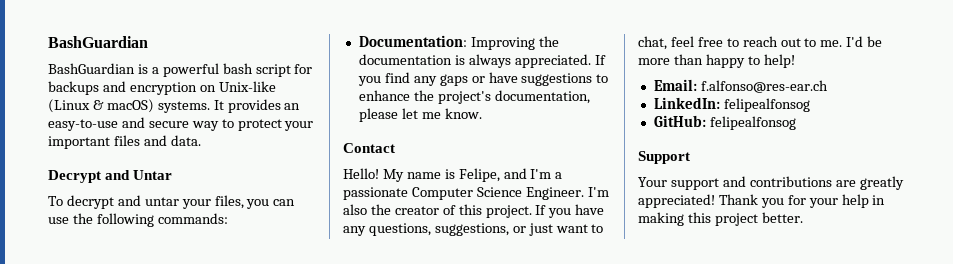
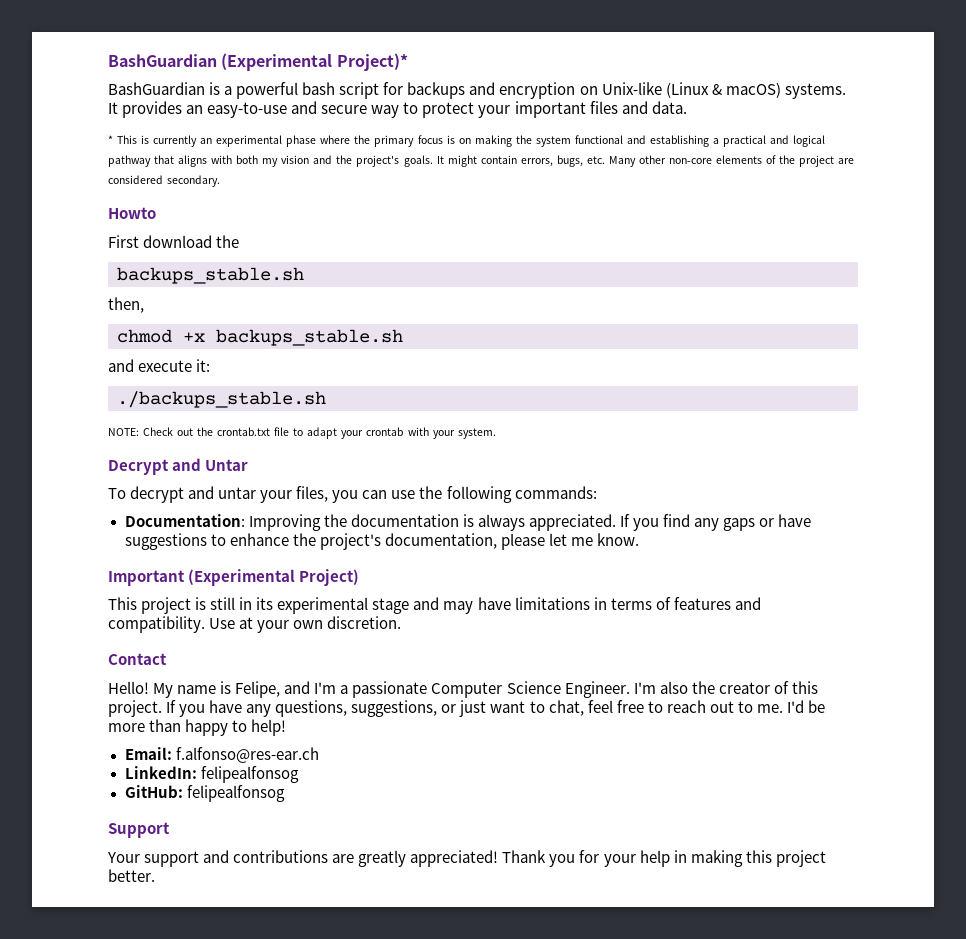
[48,36,148,48] BashGuardian -> [108,53,408,71] BashGuardian (Experimental Project)*
(201, 140) none -> [108,135,826,147] [108,155,855,167] [108,175,221,187] [108,207,156,219] [108,235,240,248] [117,267,304,284] [108,297,144,313] [117,329,403,346] [108,359,211,372] [117,391,326,408] [108,427,496,439] // * This is currently an experimental phase where the primary focus is on making the system functional and establishing a practical and logical pathway that aligns with both my vision and the project's goals. It might contain errors, bugs, etc. Many other non-core elements of the project are considered secondary. // Howto // First download the // backups_stable.sh // then, // chmod +x backups_stable.sh // and execute it: // ./backups_stable.sh // NOTE: Check out the crontab.txt file to adapt your crontab with your system.
(482, 113) none -> [108,569,360,586] [108,597,761,614] [108,616,402,633] // Important (Experimental Project) // This project is still in its experimental stage and may have limitations in terms of features and compatibility. Use at your own discretion.

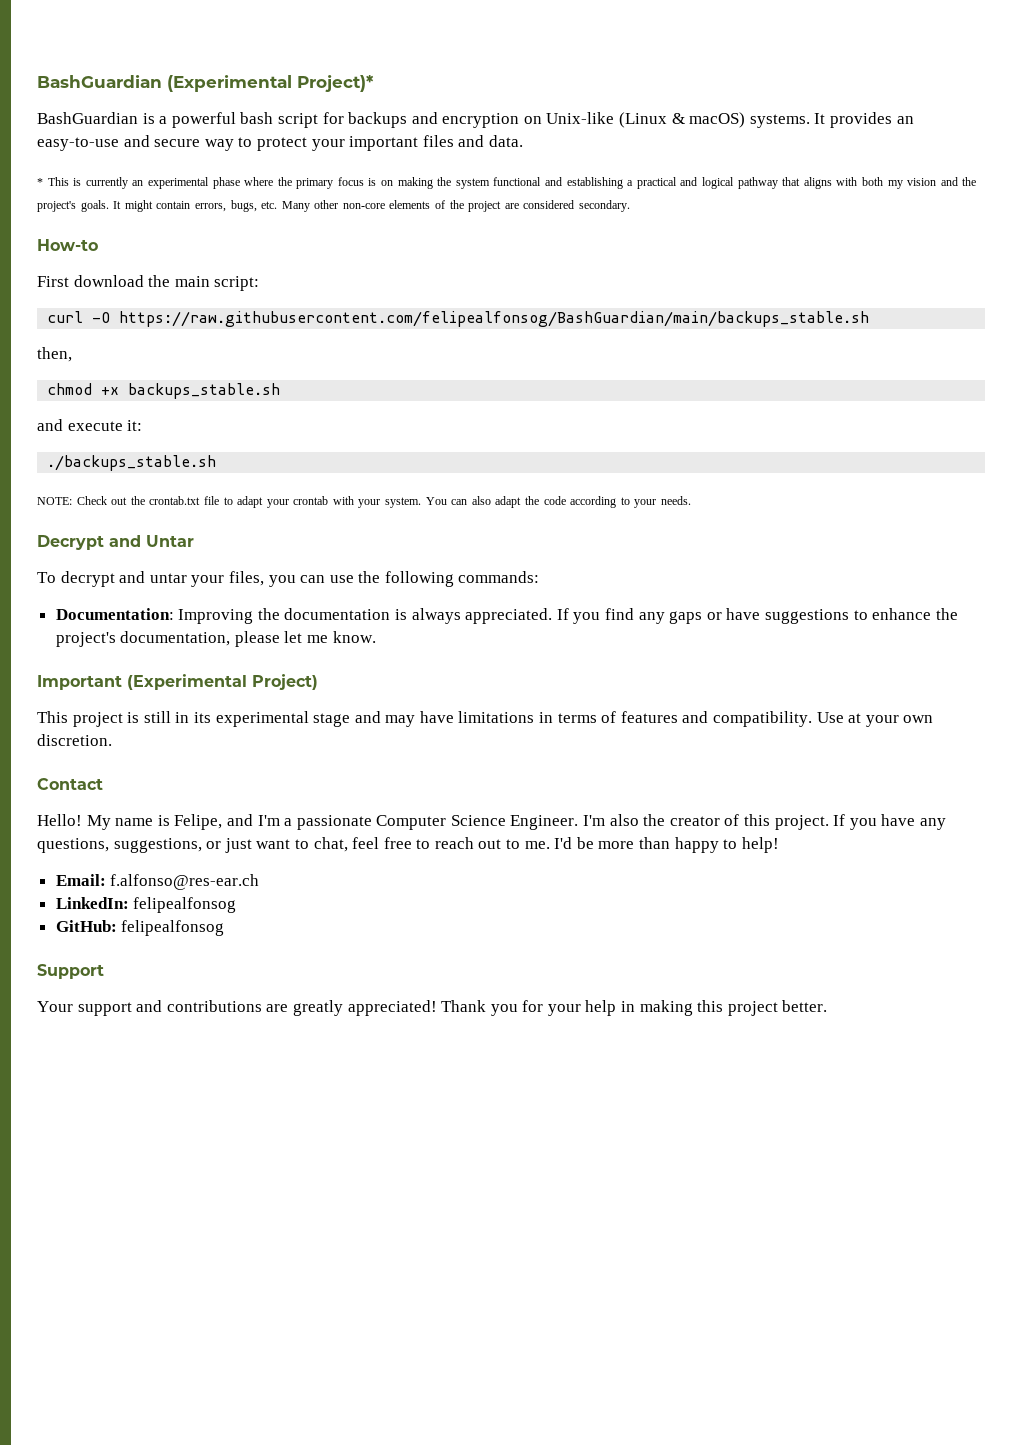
[108,207,156,219] Howto -> [37,239,98,251] How-to
[117,267,304,284] // backups_stable.sh -> [174,276,260,291] [47,311,870,327] main script: // curl -O https://raw.githubusercontent.com/felipealfonsog/BashGuardian/main/backups_stable.sh
(496, 433) none -> [425,496,691,508] You can also adapt the code according to your needs.

